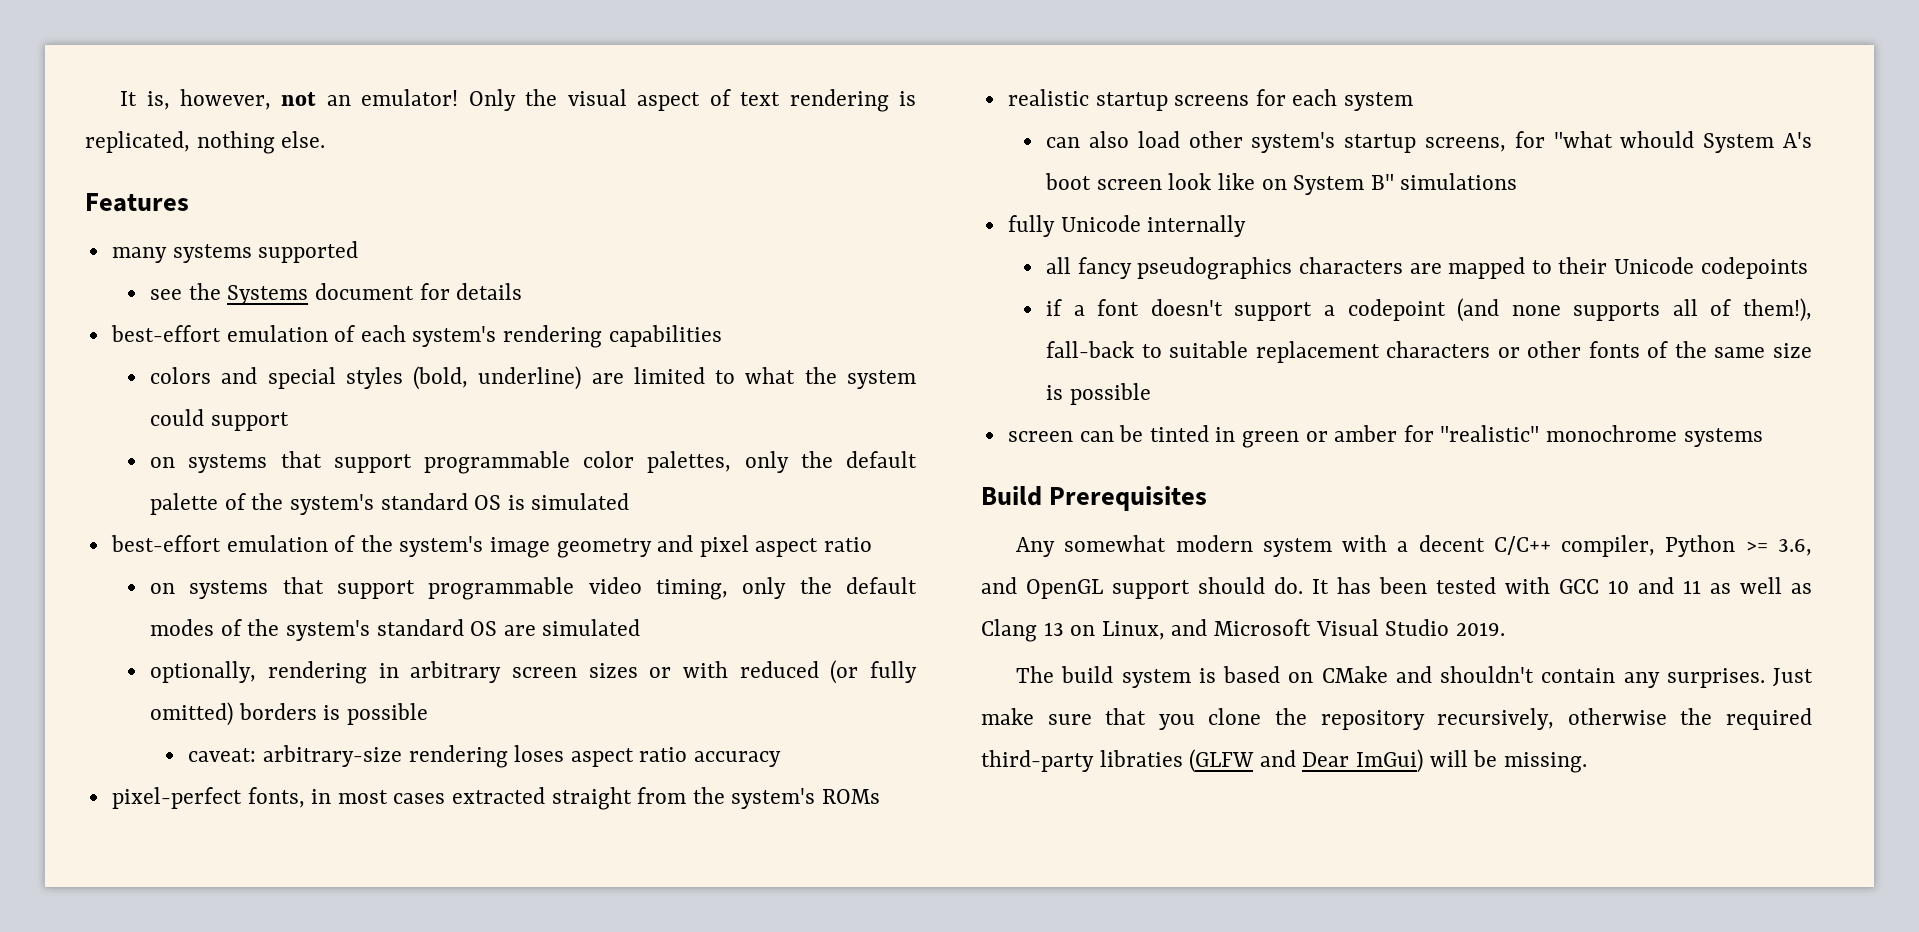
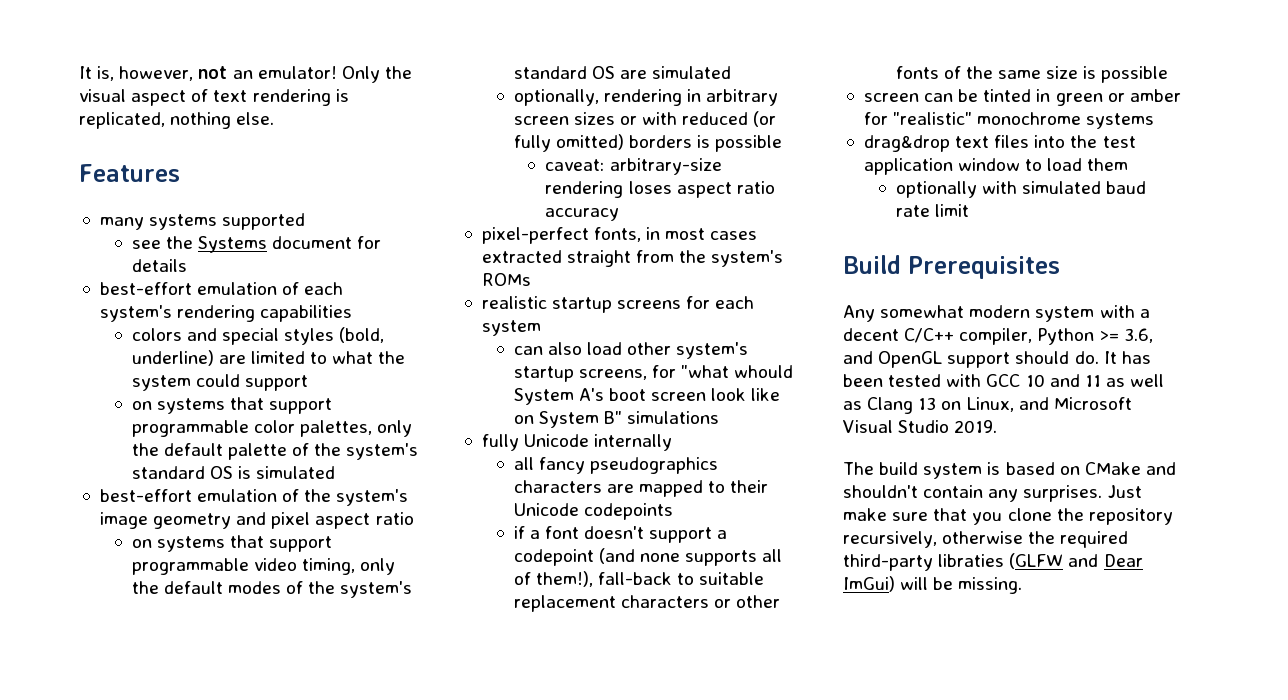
(1763, 437) none -> [863,135,1136,152] [863,158,1129,175] [895,181,1147,198] [895,204,969,217] // drag&drop text files into the test application window to load them // optionally with simulated baud rate limit

